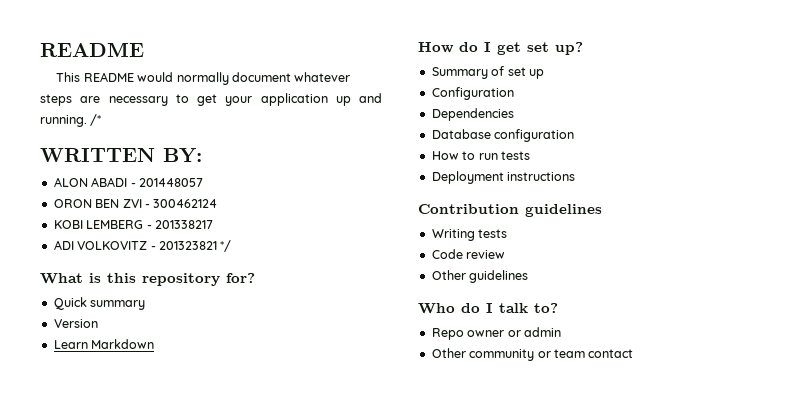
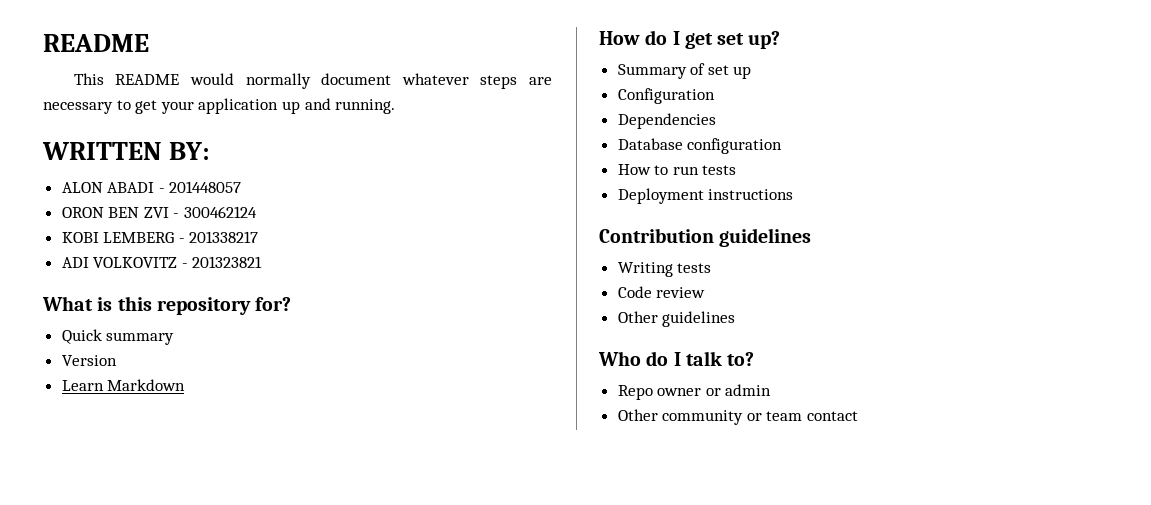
[90,114,102,126] /* -> (396, 106) none
[220,240,232,252] */ -> (263, 262) none

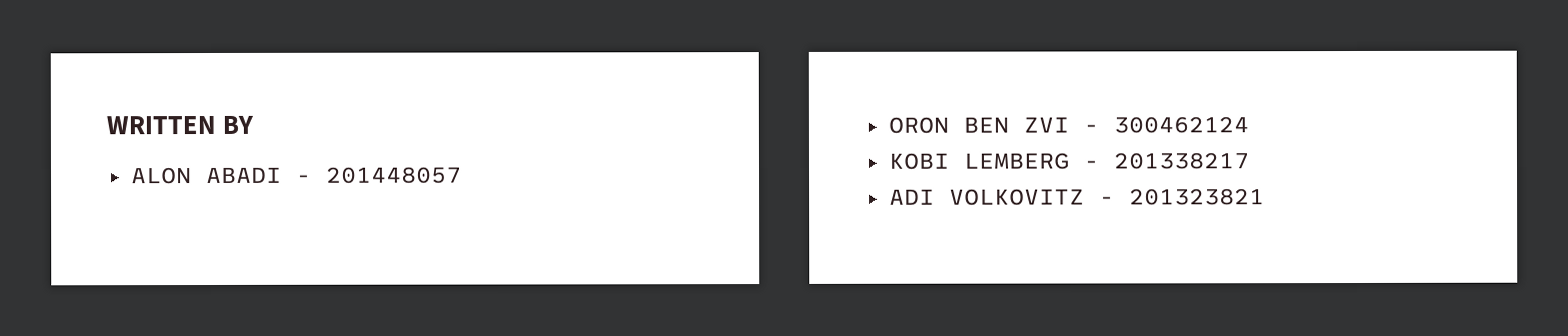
[43,34,149,52] [73,73,552,89] [43,98,396,114] [42,142,211,160] README // This README would normally document whatever steps are necessary to get your application up and running. // WRITTEN BY: -> [106,115,255,135] WRITTEN BY
[42,296,292,315] [61,329,175,345] [61,355,117,366] [61,379,186,391] [599,30,781,49] [617,63,752,79] [617,88,715,104] [617,113,716,129] [617,138,783,154] [617,164,737,175] [617,188,794,204] [599,228,812,247] [617,262,712,277] [617,286,706,298] [617,311,736,327] [598,351,755,366] [617,384,772,400] [617,409,859,425] // What is this repository for? // Quick summary // Version // Learn Markdown // How do I get set up? // Summary of set up // Configuration // Dependencies // Database configuration // How to run tests // Deployment instructions // Contribution guidelines // Writing tests // Code review // Other guidelines // Who do I talk to? // Repo owner or admin // Other community or team contact -> (1265, 197) none

